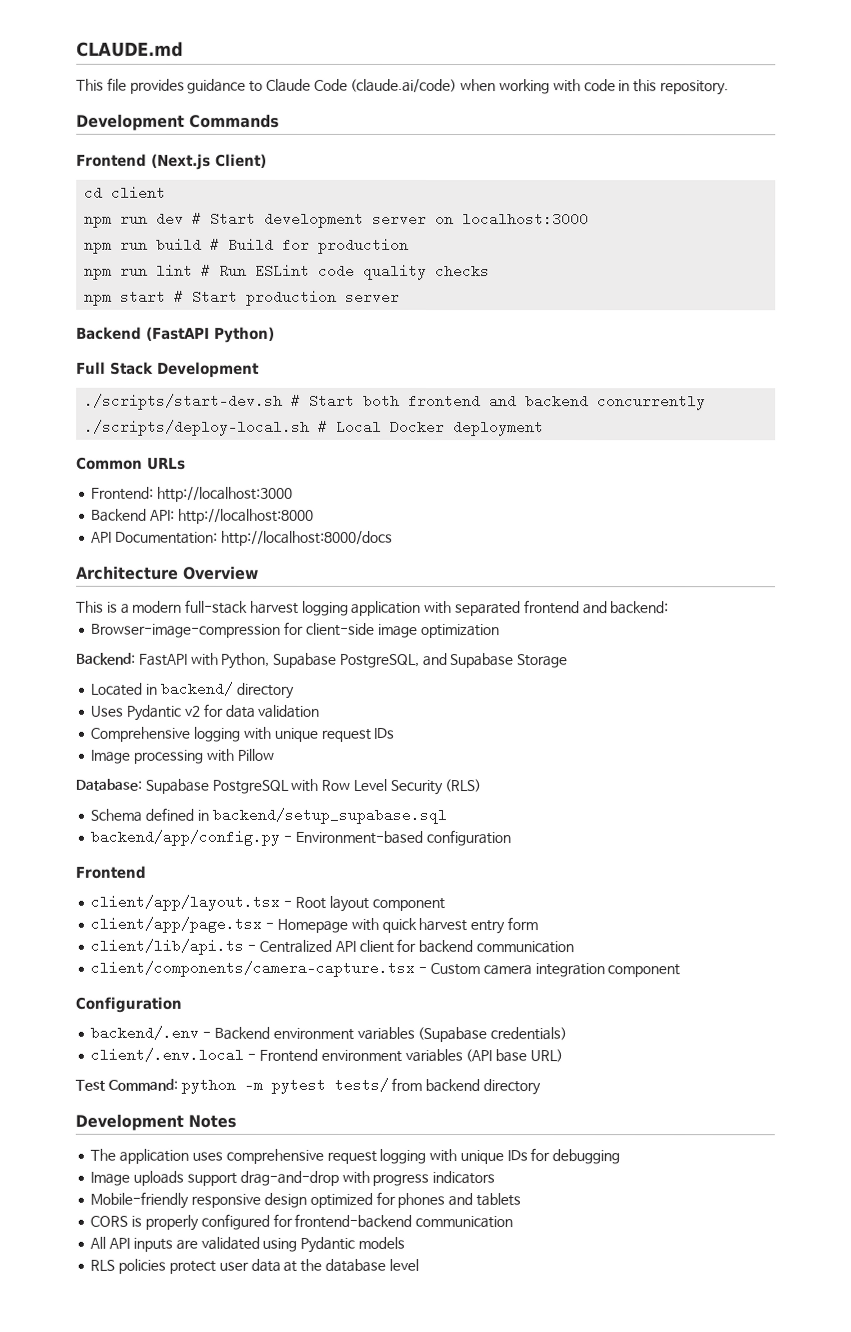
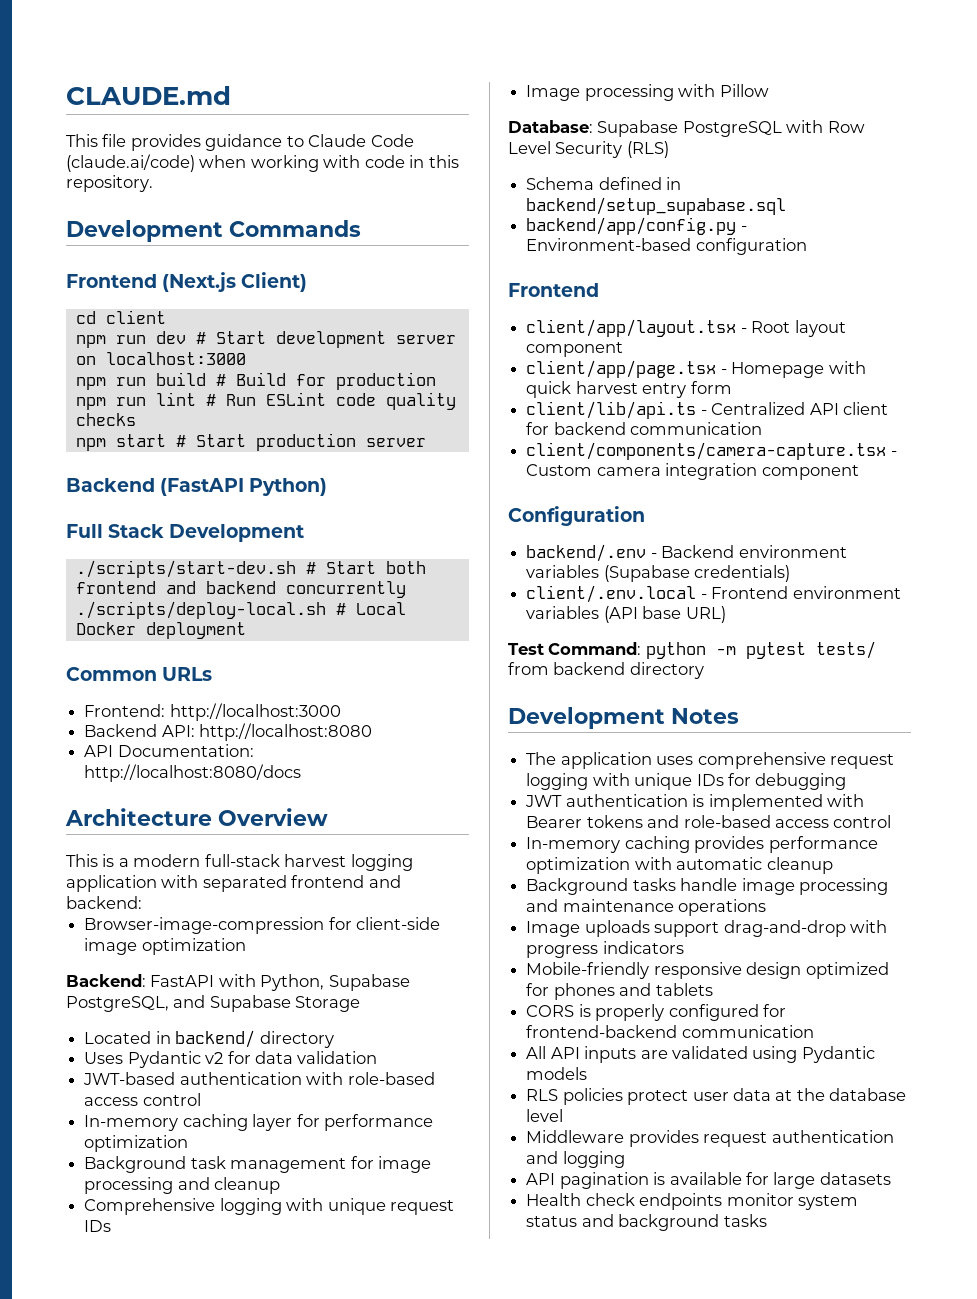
[177,508,314,524] http://localhost:8000 -> [199,723,373,741] http://localhost:8080
[220,530,393,546] http://localhost:8000/docs -> [84,764,302,782] http://localhost:8080/docs
(320, 711) none -> [83,1072,435,1085] [84,1093,201,1106] [84,1114,433,1131] [84,1135,189,1152] [84,1156,431,1173] [84,1177,281,1194] // JWT-based authentication with role-based access control // In-memory caching layer for performance optimization // Background task management for image processing and cleanup
(621, 1157) none -> [525,794,864,811] [526,815,892,828] [526,836,878,853] [526,857,833,874] [526,878,888,895] [526,899,767,916] // JWT authentication is implemented with Bearer tokens and role-based access control // In-memory caching provides performance optimization with automatic cleanup // Background tasks handle image processing and maintenance operations
(419, 1264) none -> [526,1130,894,1147] [526,1151,625,1168] [526,1172,891,1189] [526,1193,858,1210] [526,1214,767,1231] // Middleware provides request authentication and logging // API pagination is available for large datasets // Health check endpoints monitor system status and background tasks

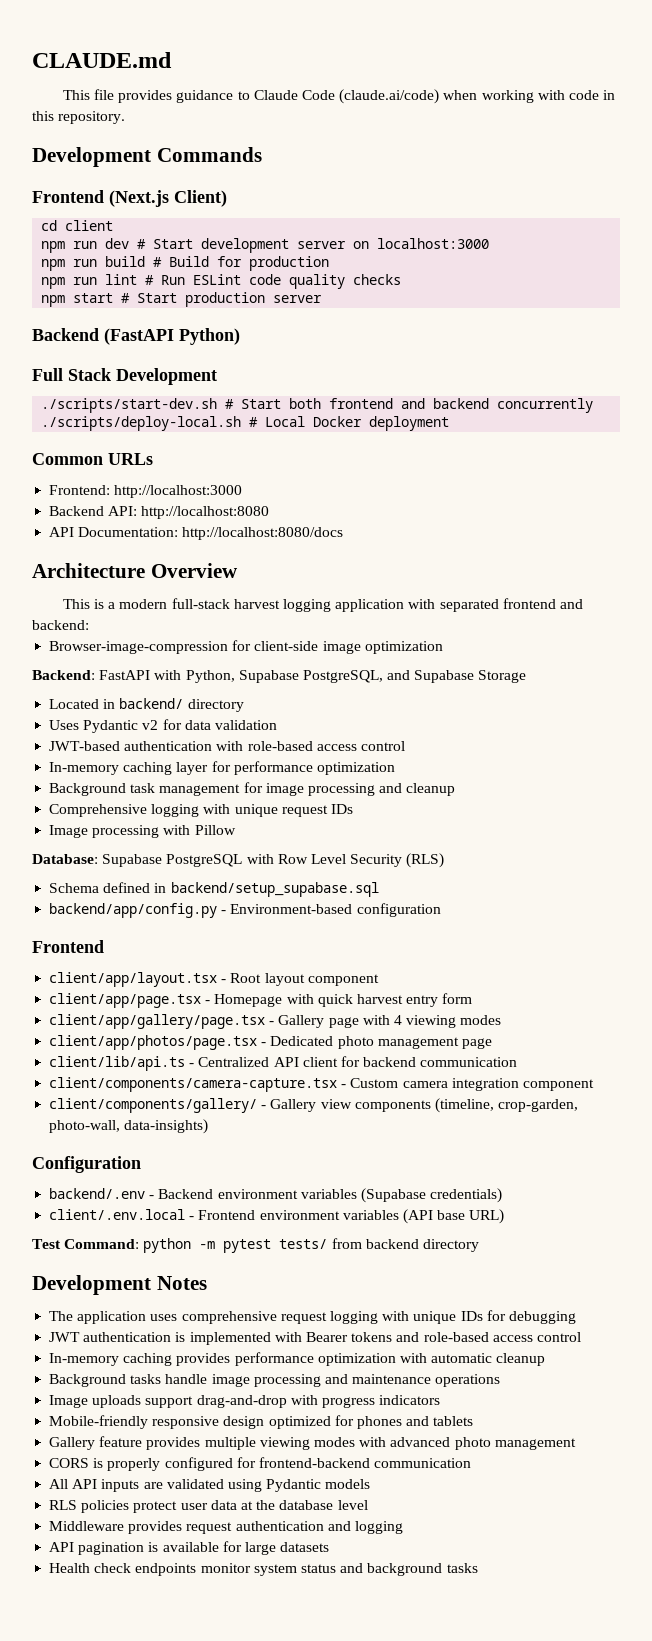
(732, 387) none -> [49,1014,502,1029] [49,1035,492,1050] // client/app/gallery/page.tsx - Gallery page with 4 viewing modes // client/app/photos/page.tsx - Dedicated photo management page
(859, 472) none -> [49,1098,579,1113] [49,1119,209,1134] // client/components/gallery/ - Gallery view components (timeline, crop-garden, photo-wall, data-insights)
(713, 989) none -> [49,1436,576,1450] // Gallery feature provides multiple viewing modes with advanced photo management

